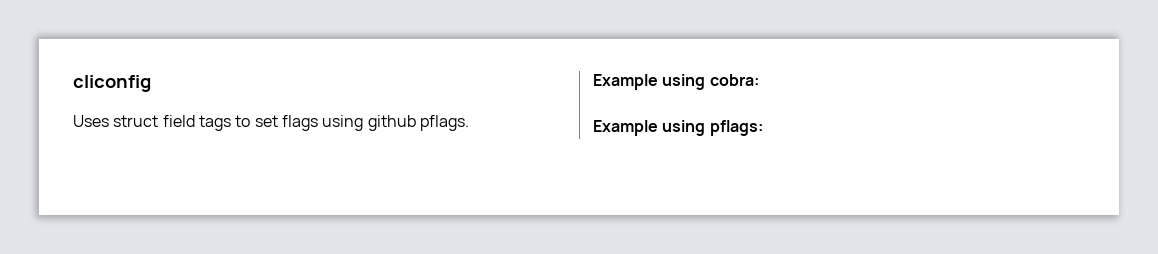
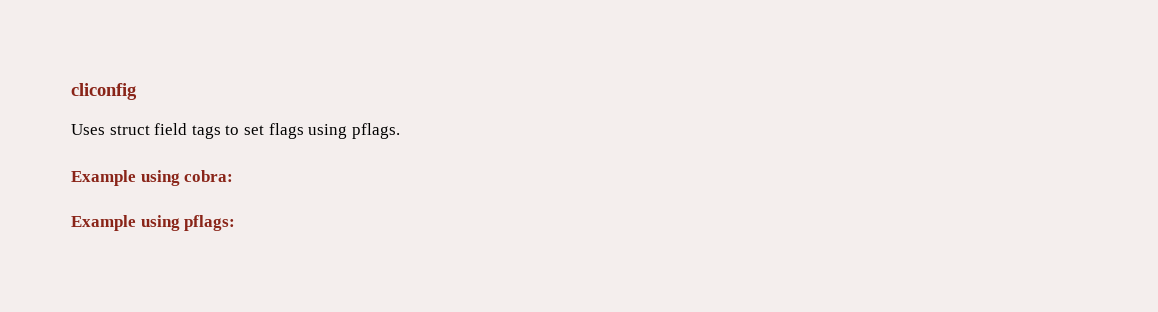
[367,115,416,131] github -> (348, 131) none

